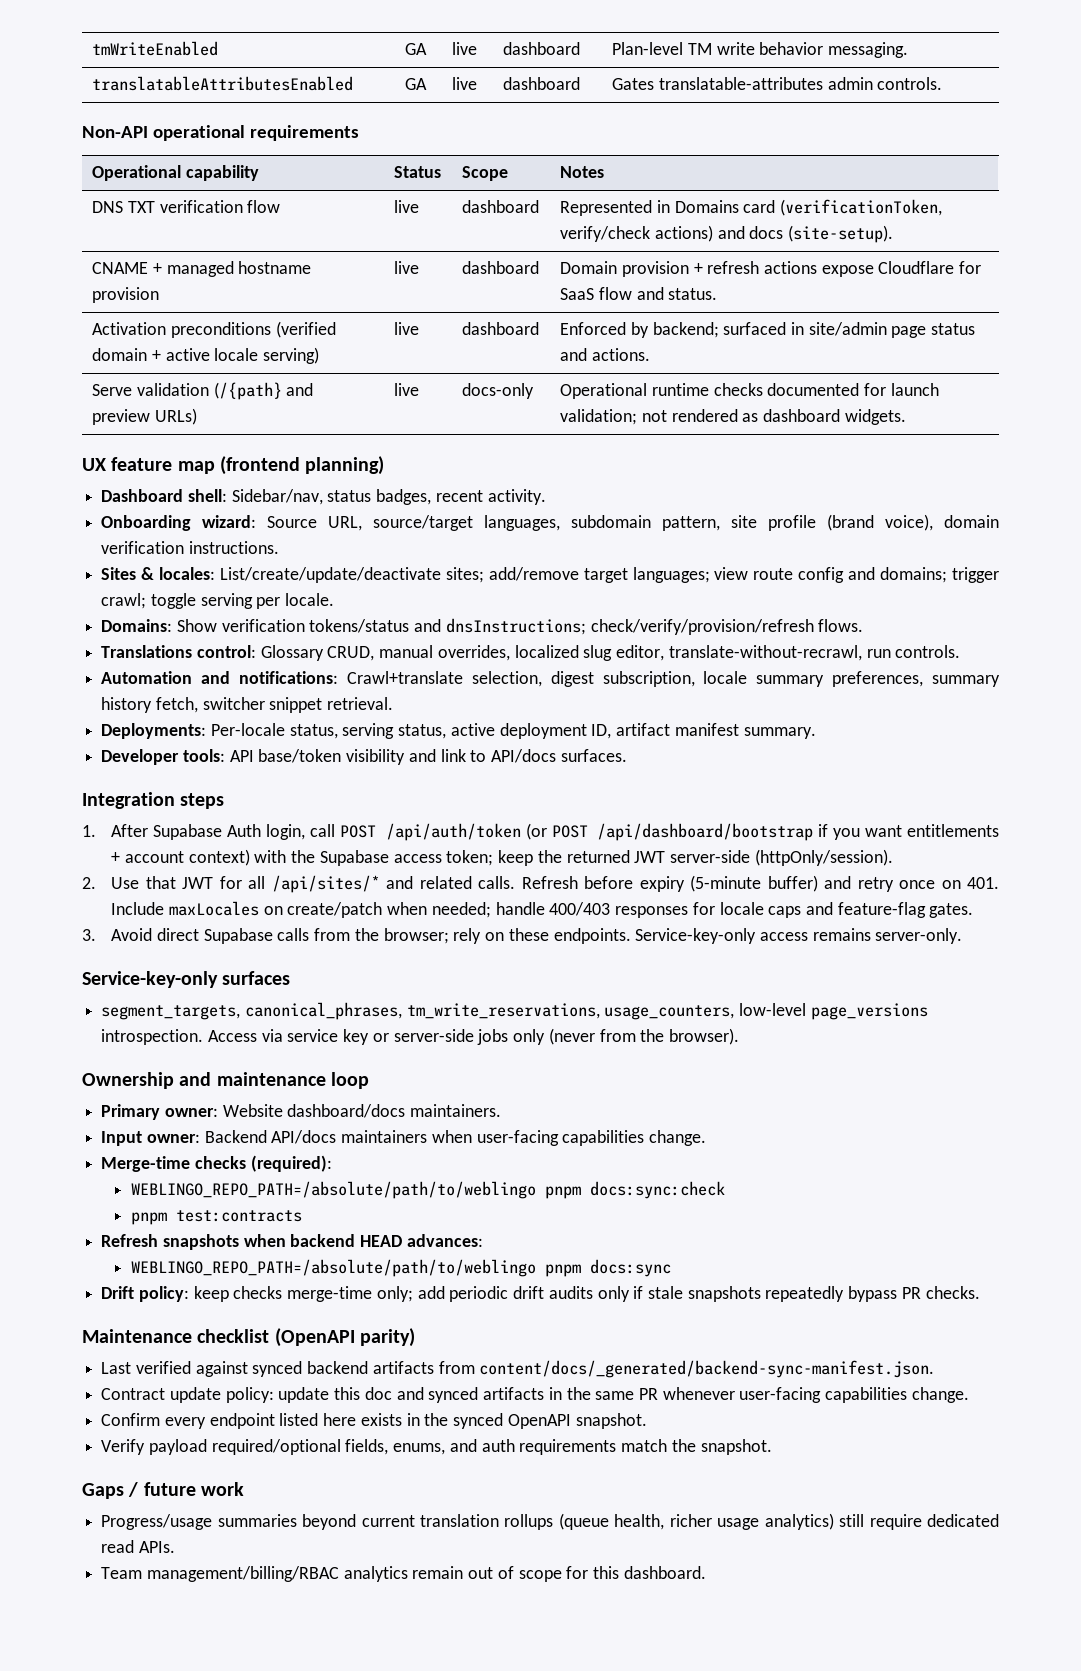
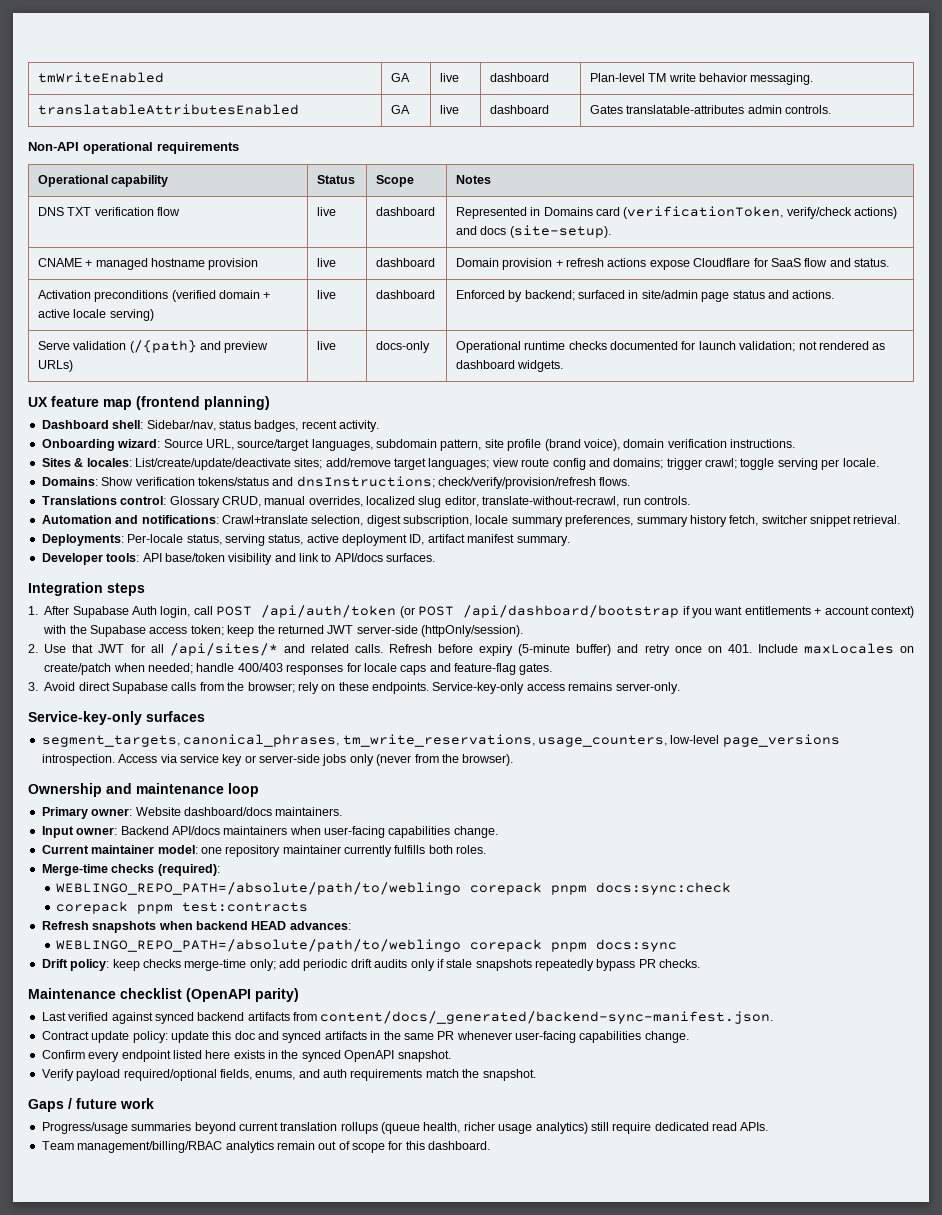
(707, 1138) none -> [41,845,487,857] // Current maintainer model: one repository maintainer currently fulfills both roles.
(536, 1190) none -> [469,882,542,895] corepack
(725, 1190) none -> [55,901,128,914] corepack
(536, 1268) none -> [469,939,542,952] corepack

